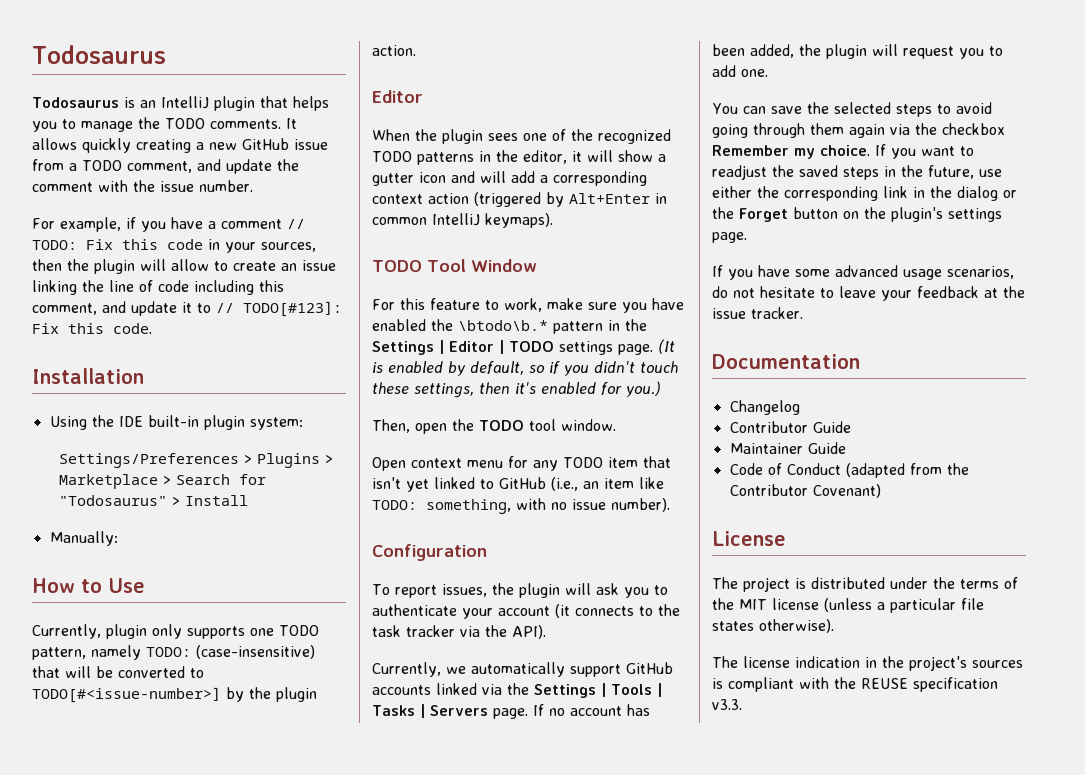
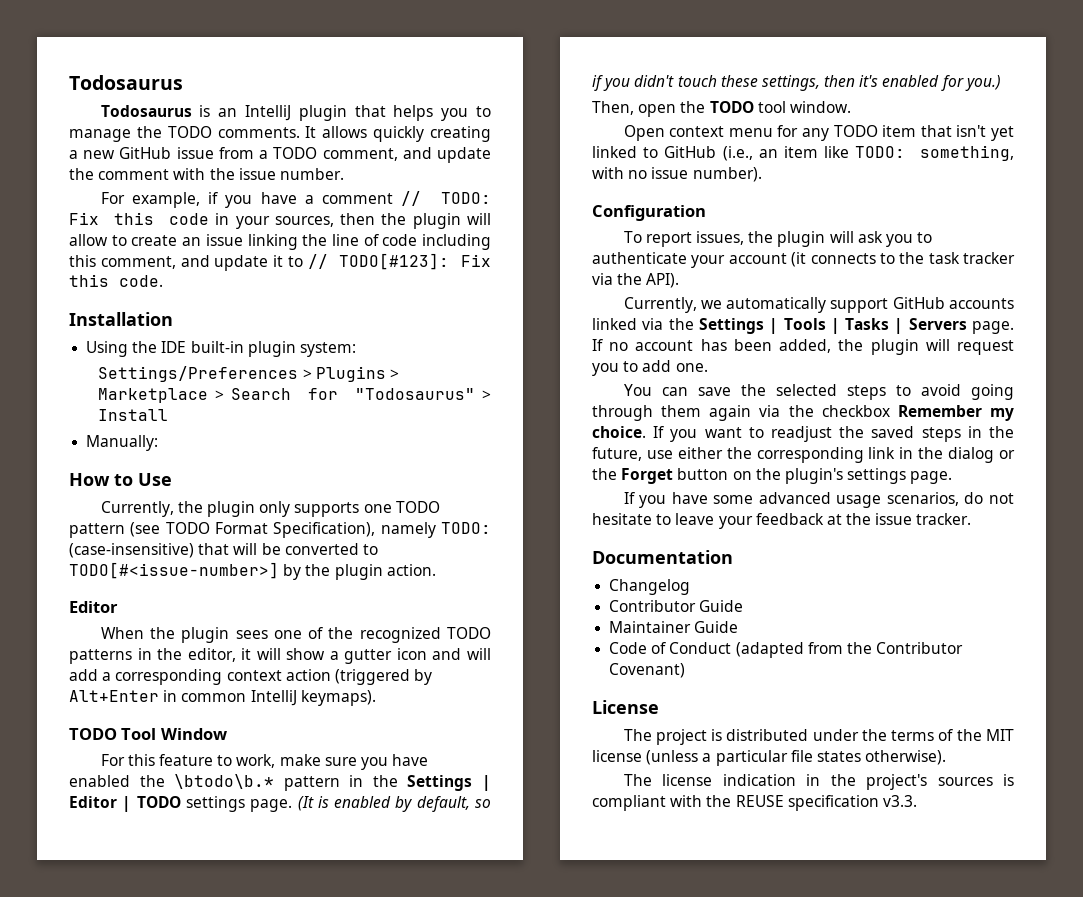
(101, 631) none -> [177,501,203,513] the
[32,647,86,660] pattern, -> [69,522,376,538] pattern (see TODO Format Specification),

